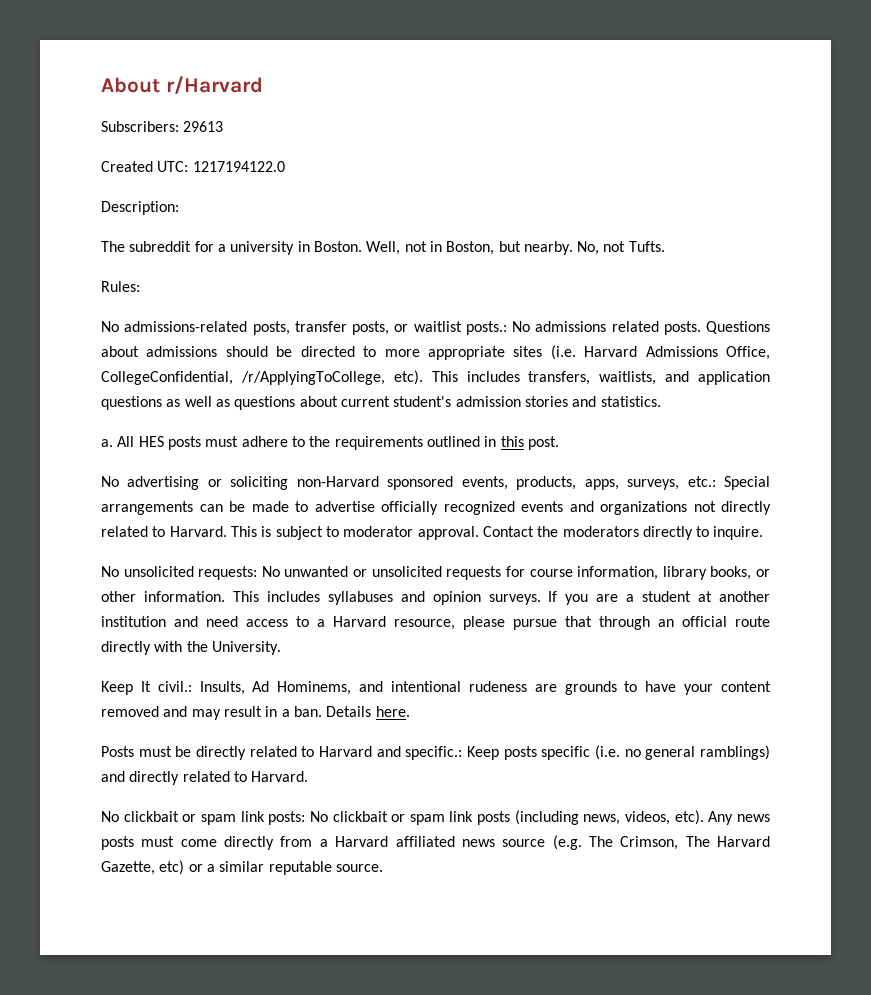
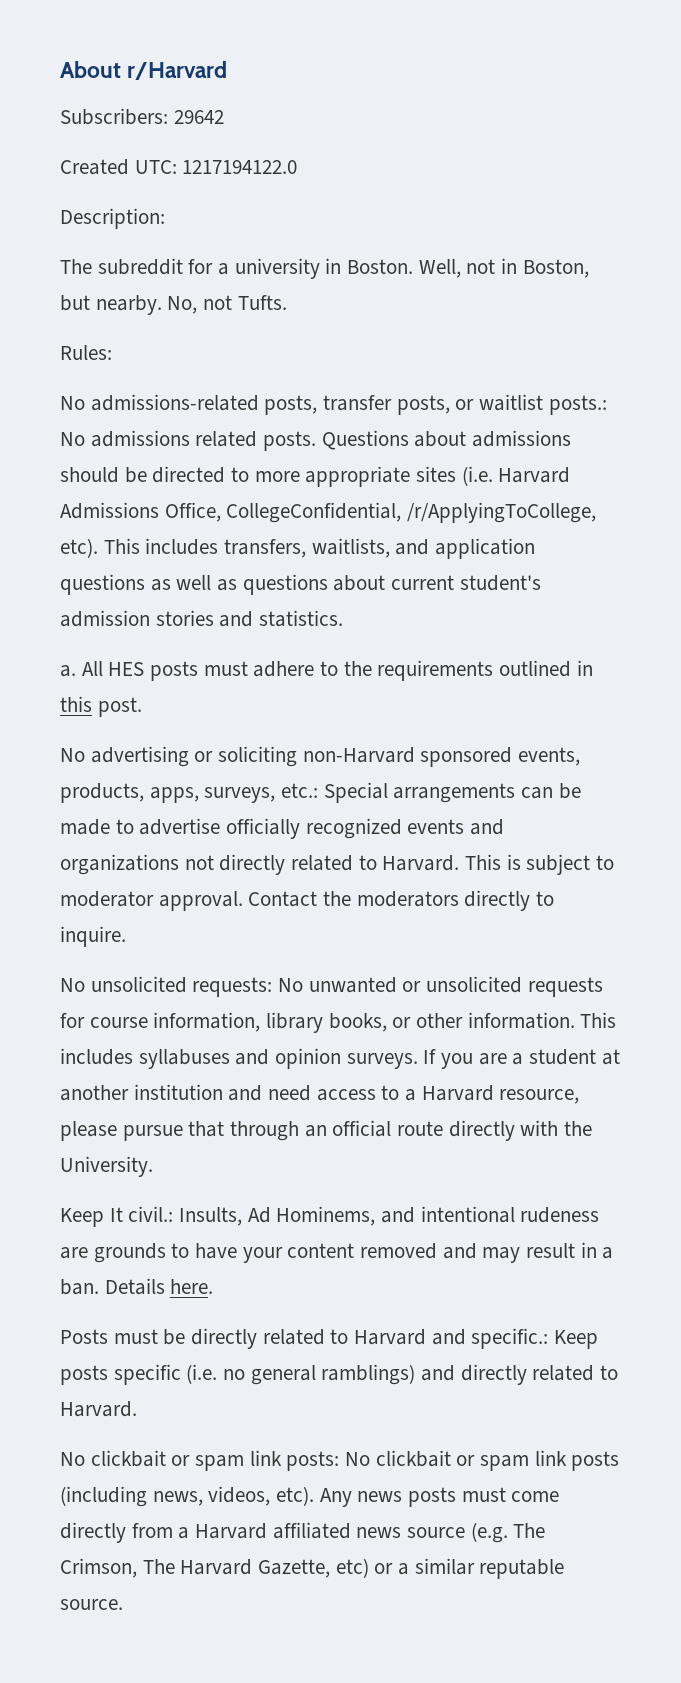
[183,121,224,132] 29613 -> [173,110,224,124] 29642

